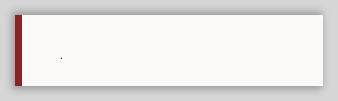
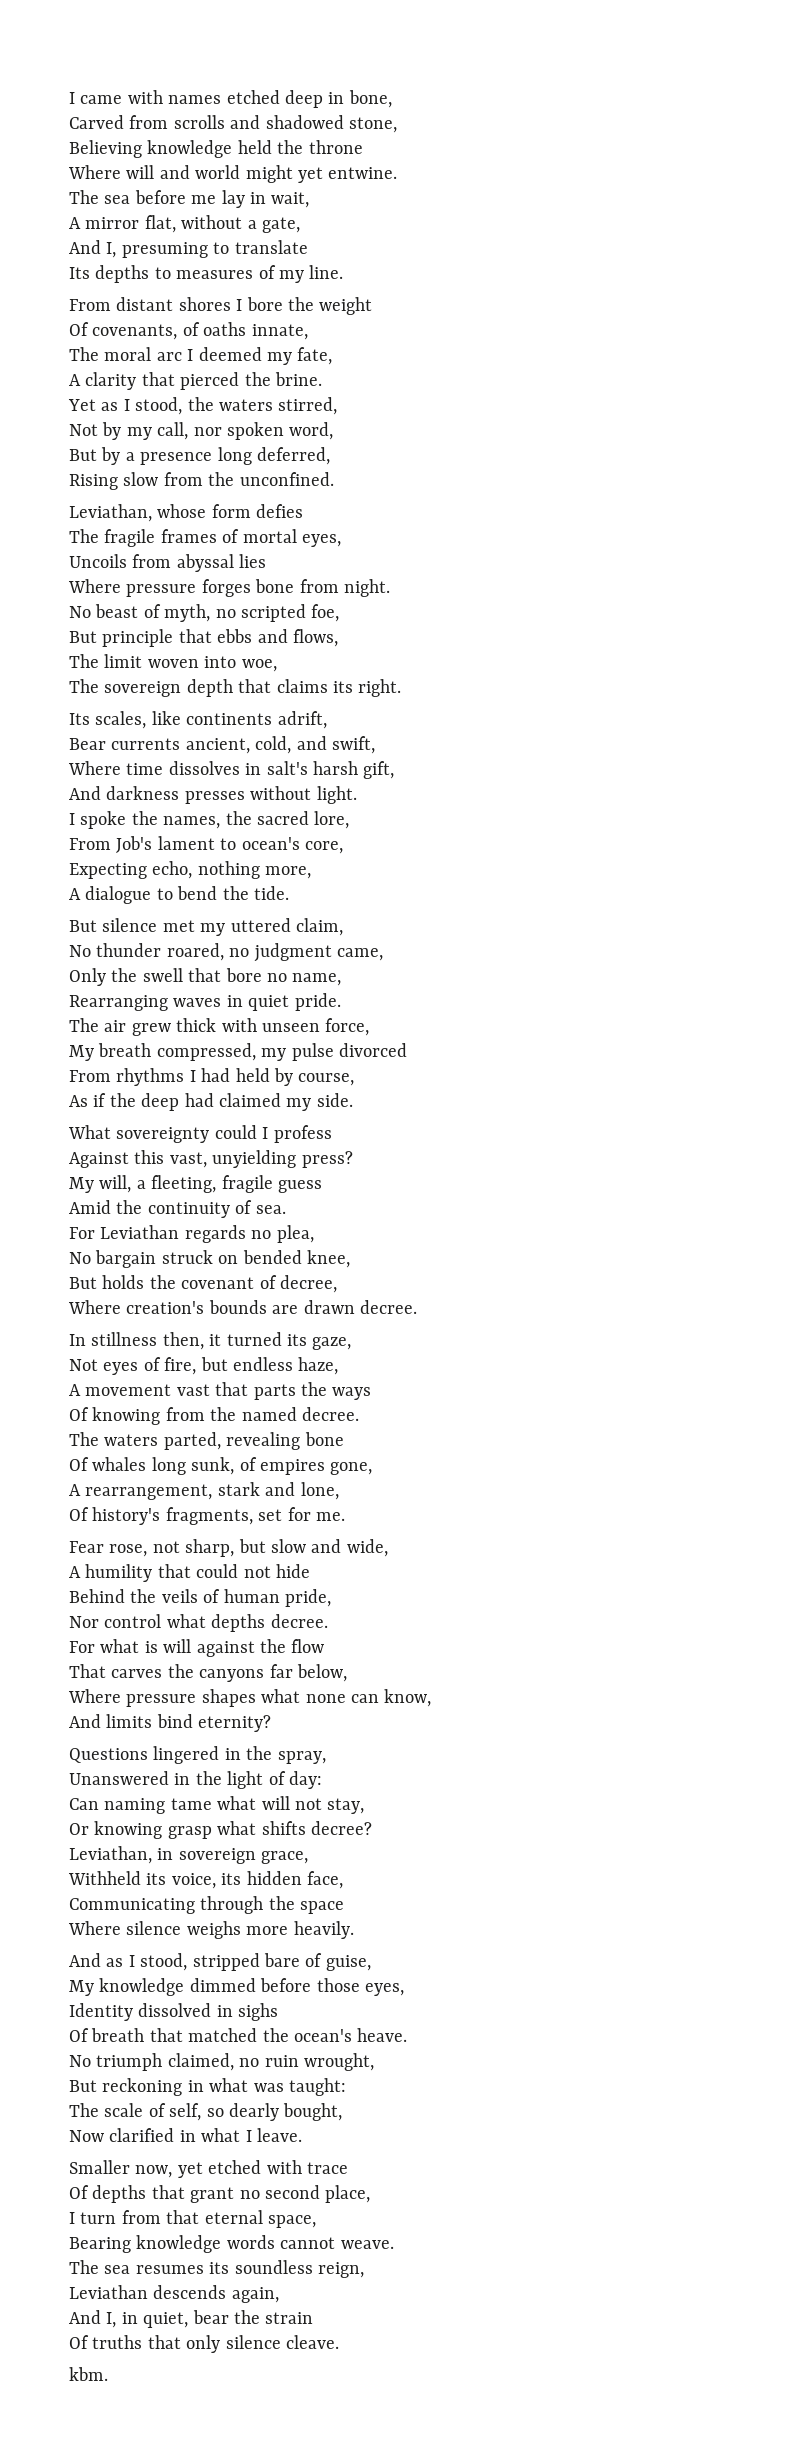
[60,57,63,59] . -> [69,90,392,108] [69,115,397,133] [69,140,363,158] [68,165,398,183] [69,190,310,208] [69,215,300,233] [69,240,308,258] [69,265,344,283] [69,297,373,315] [69,322,308,340] [69,347,333,365] [69,372,322,390] [68,397,338,415] [69,422,334,440] [69,447,330,465] [69,472,334,490] [69,504,304,522] [69,529,341,547] [69,554,267,572] [68,579,390,597] [69,604,340,622] [69,629,338,647] [69,654,277,672] [69,679,402,697] [69,711,327,729] [69,736,375,754] [68,761,395,779] [69,786,357,804] [69,811,350,829] [69,836,343,854] [69,861,312,879] [69,886,289,904] [69,918,343,936] [69,943,383,962] [69,968,342,986] [69,993,341,1011] [69,1018,370,1036] [69,1043,407,1061] [69,1068,355,1086] [69,1093,353,1111] [68,1125,332,1143] [69,1150,353,1168] [69,1175,322,1193] [69,1200,286,1218] [69,1225,314,1243] [69,1250,350,1268] [69,1275,337,1293] [68,1300,417,1314] [69,1332,352,1350] [69,1357,339,1375] [69,1382,372,1400] [69,1407,359,1425] [69,1432,344,1450] [69,1457,373,1475] [69,1482,339,1500] [69,1507,345,1525] [69,1539,388,1557] [69,1564,310,1582] [69,1589,331,1607] [69,1614,328,1632] [69,1639,325,1657] [69,1664,347,1682] [68,1689,432,1707] [69,1714,272,1732] [69,1746,326,1764] [69,1771,322,1789] [69,1796,365,1814] [69,1821,372,1839] [69,1846,309,1864] [68,1871,343,1889] [69,1896,345,1914] [68,1921,354,1939] [69,1953,371,1971] [69,1978,404,1996] [69,2003,279,2021] [69,2028,408,2042] [69,2053,374,2071] [69,2078,346,2096] [69,2103,343,2121] [69,2128,302,2142] [69,2160,348,2178] [69,2185,371,2203] [69,2210,316,2228] [69,2235,394,2253] [69,2260,364,2278] [69,2285,279,2303] [69,2310,314,2328] [69,2335,339,2353] [69,2367,108,2381] I came with names etched deep in bone, // Carved from scrolls and shadowed stone, // Believing knowledge held the throne // Where will and world might yet entwine. // The sea before me lay in wait, // A mirror flat, without a gate, // And I, presuming to translate // Its depths to measures of my line. // From distant shores I bore the weight // Of covenants, of oaths innate, // The moral arc I deemed my fate, // A clarity that pierced the brine. // Yet as I stood, the waters stirred, // Not by my call, nor spoken word, // But by a presence long deferred, // Rising slow from the unconfined. // Leviathan, whose form defies // The fragile frames of mortal eyes, // Uncoils from abyssal lies // Where pressure forges bone from night. // No beast of myth, no scripted foe, // But principle that ebbs and flows, // The limit woven into woe, // The sovereign depth that claims its right. // Its scales, like continents adrift, // Bear currents ancient, cold, and swift, // Where time dissolves in salt's harsh gift, // And darkness presses without light. // I spoke the names, the sacred lore, // From Job's lament to ocean's core, // Expecting echo, nothing more, // A dialogue to bend the tide. // But silence met my uttered claim, // No thunder roared, no judgment came, // Only the swell that bore no name, // Rearranging waves in quiet pride. // The air grew thick with unseen force, // My breath compressed, my pulse divorced // From rhythms I had held by course, // As if the deep had claimed my side. // What sovereignty could I profess // Against this vast, unyielding press? // My will, a fleeting, fragile guess // Amid the continuity of sea. // For Leviathan regards no plea, // No bargain struck on bended knee, // But holds the covenant of decree, // Where creation's bounds are drawn decree. // In stillness then, it turned its gaze, // Not eyes of fire, but endless haze, // A movement vast that parts the ways // Of knowing from the named decree. // The waters parted, revealing bone // Of whales long sunk, of empires gone, // A rearrangement, stark and lone, // Of history's fragments, set for me. // Fear rose, not sharp, but slow and wide, // A humility that could not hide // Behind the veils of human pride, // Nor control what depths decree. // For what is will against the flow // That carves the canyons far below, // Where pressure shapes what none can know, // And limits bind eternity? // Questions lingered in the spray, // Unanswered in the light of day: // Can naming tame what will not stay, // Or knowing grasp what shifts decree? // Leviathan, in sovereign grace, // Withheld its voice, its hidden face, // Communicating through the space // Where silence weighs more heavily. // And as I stood, stripped bare of guise, // My knowledge dimmed before those eyes, // Identity dissolved in sighs // Of breath that matched the ocean's heave. // No triumph claimed, no ruin wrought, // But reckoning in what was taught: // The scale of self, so dearly bought, // Now clarified in what I leave. // Smaller now, yet etched with trace // Of depths that grant no second place, // I turn from that eternal space, // Bearing knowledge words cannot weave. // The sea resumes its soundless reign, // Leviathan descends again, // And I, in quiet, bear the strain // Of truths that only silence cleave. // kbm.

